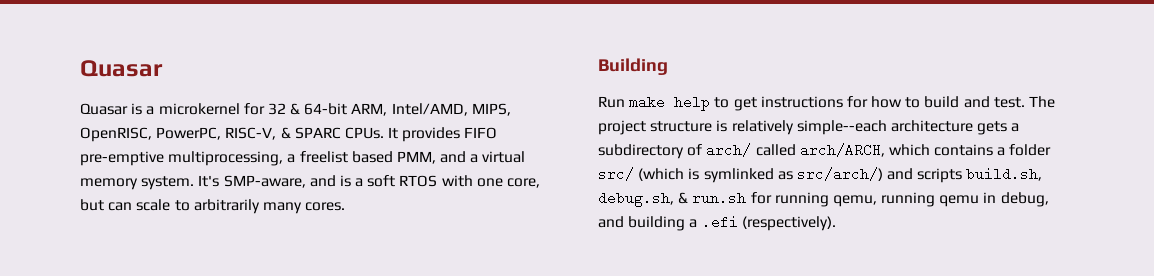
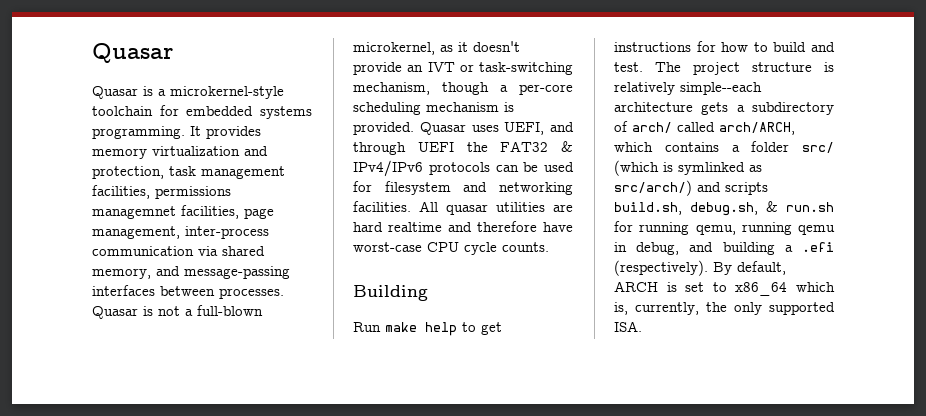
[158,103,511,116] [80,127,498,142] [80,151,526,166] [80,175,541,190] [80,199,346,214] microkernel for 32 & 64-bit ARM, Intel/AMD, MIPS, OpenRISC, PowerPC, RISC-V, & SPARC CPUs. It provides FIFO pre-emptive multiprocessing, a freelist based PMM, and a virtual memory system. It's SMP-aware, and is a soft RTOS with one core, but can scale to arbitrarily many cores. -> [170,86,284,99] [92,105,312,119] [92,126,261,139] [92,146,268,159] [92,166,285,179] [92,185,231,199] [92,205,274,219] [92,226,269,239] [92,246,265,256] [92,266,290,279] [92,285,284,299] [92,305,263,319] [353,41,520,55] [353,62,573,75] [353,82,573,95] [353,102,514,115] [353,122,574,135] [353,141,573,155] [353,160,574,177] [353,181,573,195] [353,201,573,215] [353,221,573,232] [353,242,549,255] microkernel-style toolchain for embedded systems programming. It provides memory virtualization and protection, task management facilities, permissions managemnet facilities, page management, inter-process communication via shared memory, and message-passing interfaces between processes. Quasar is not a full-blown microkernel, as it doesn't provide an IVT or task-switching mechanism, though a per-core scheduling mechanism is provided. Quasar uses UEFI, and through UEFI the FAT32 & IPv4/IPv6 protocols can be used for filesystem and networking facilities. All quasar utilities are hard realtime and therefore have worst-case CPU cycle counts.
(836, 223) none -> [713,261,786,275] [614,281,835,296] [614,302,835,315] [614,321,642,332] By default, ARCH is set to x86_64 which is, currently, the only supported ISA.

